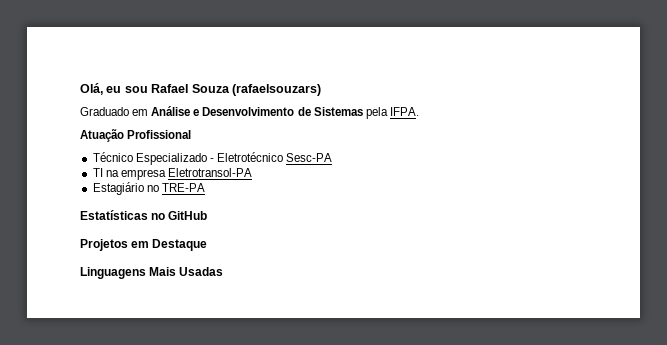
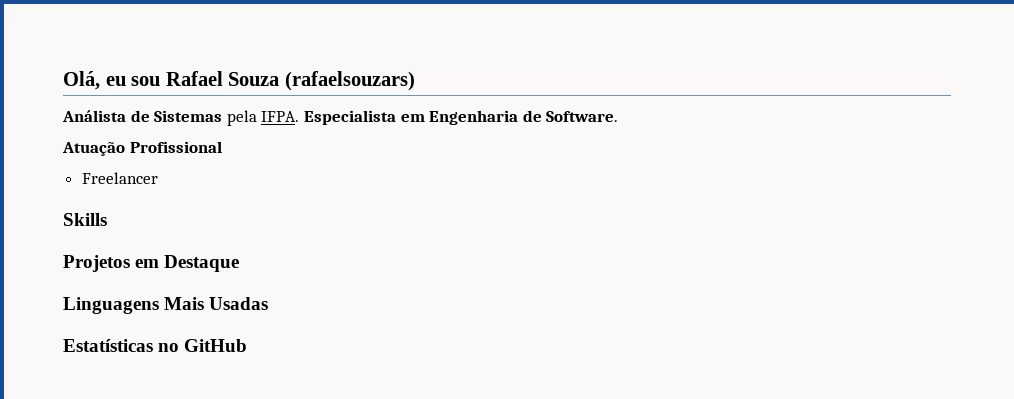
[80,106,295,116] Graduado em Análise e Desenvolvimento -> [62,110,126,122] Análista
[80,129,192,142] [92,152,333,165] [92,168,252,180] [92,182,205,195] [80,210,208,220] // Atuação Profissional // Técnico Especializado - Eletrotécnico Sesc-PA // TI na empresa Eletrotransol-PA // Estagiário no TRE-PA // Estatísticas no GitHub -> [303,110,619,125] [62,141,222,156] [81,172,158,184] [63,213,107,226] Especialista em Engenharia de Software. // Atuação Profissional // Freelancer // Skills
(224, 271) none -> [63,339,248,352] // Estatísticas no GitHub

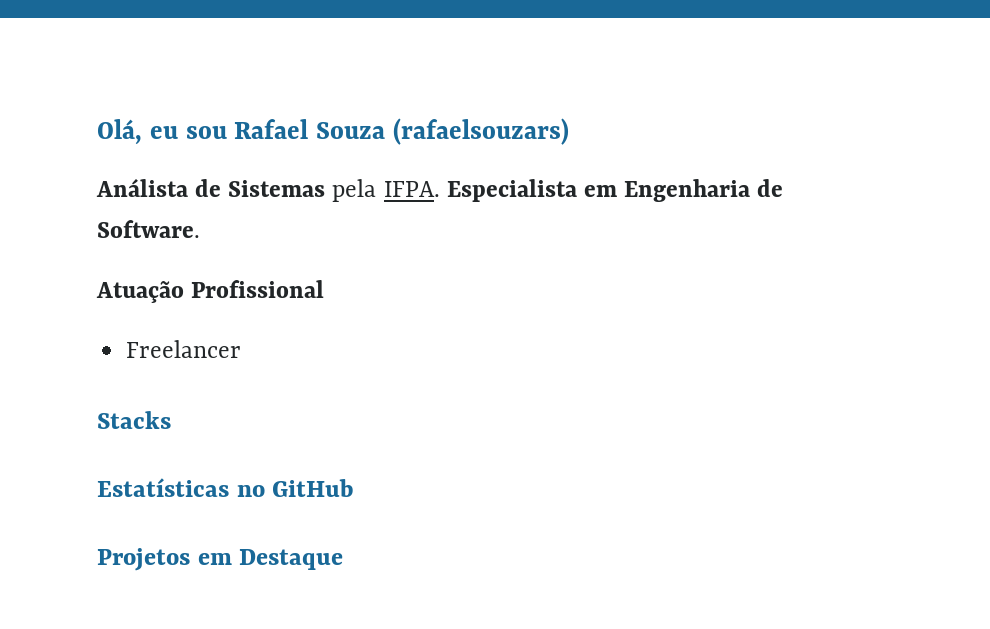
[63,213,107,226] Skills -> [97,411,171,429] [97,478,355,497] Stacks // Estatísticas no GitHub
[63,297,269,314] [63,339,248,352] // Linguagens Mais Usadas // Estatísticas no GitHub -> (344, 559) none

